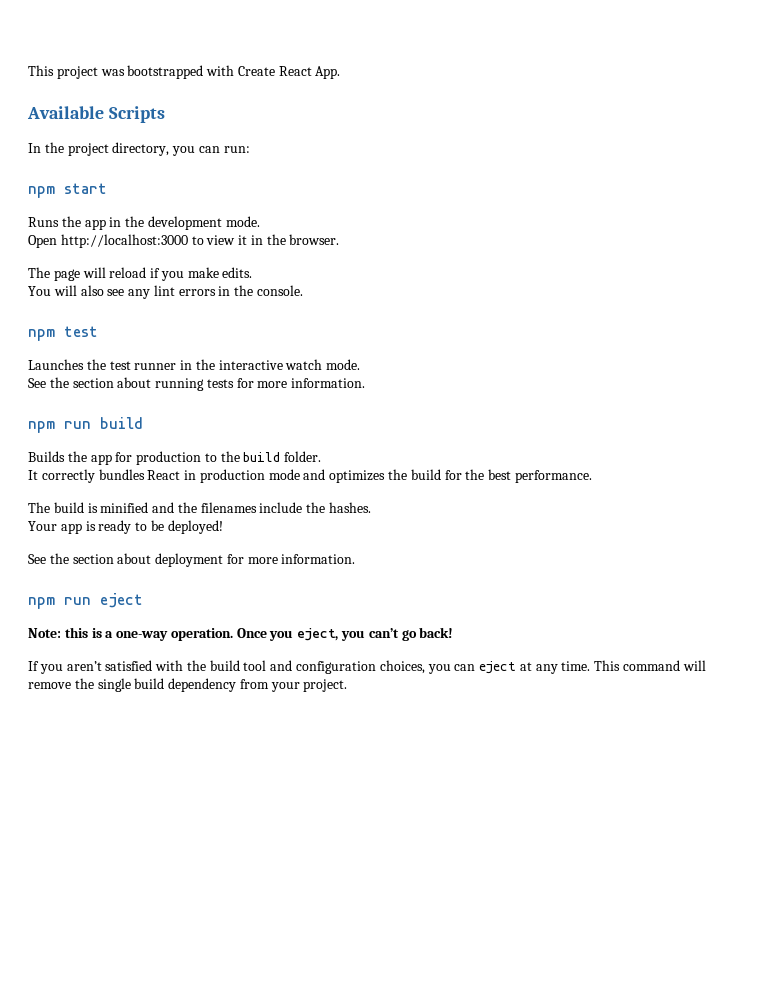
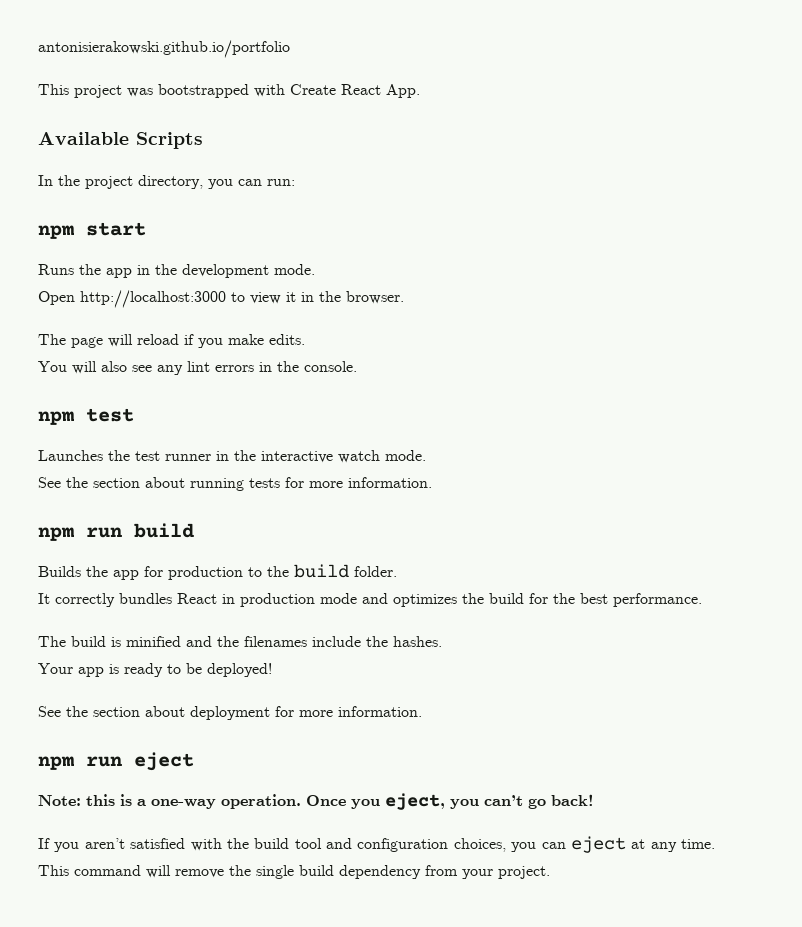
(28, 70) none -> [38,40,290,58] antonisierakowski.github.io/portfolio //

